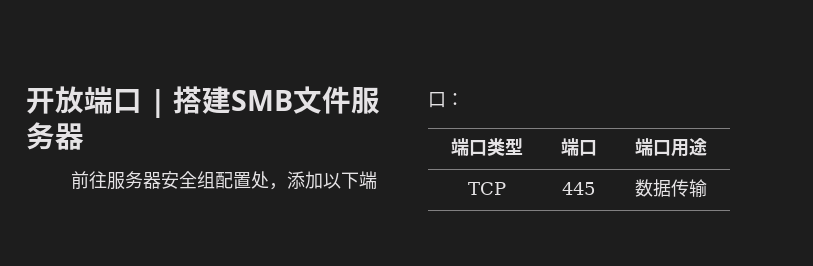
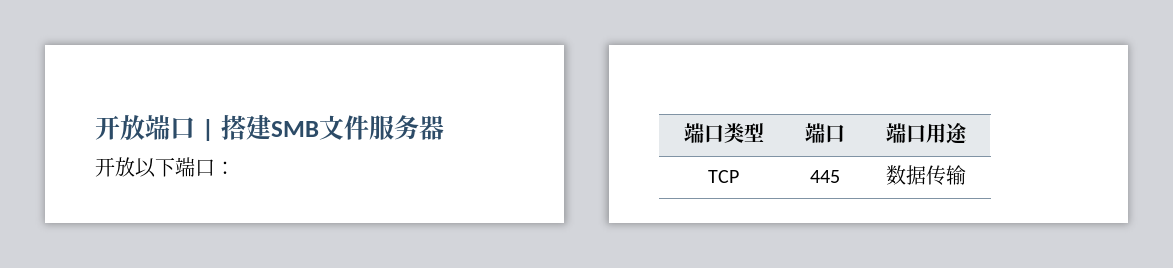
[70,171,323,190] 前往服务器安全组配置处，添加 -> [95,157,135,177] 开放

